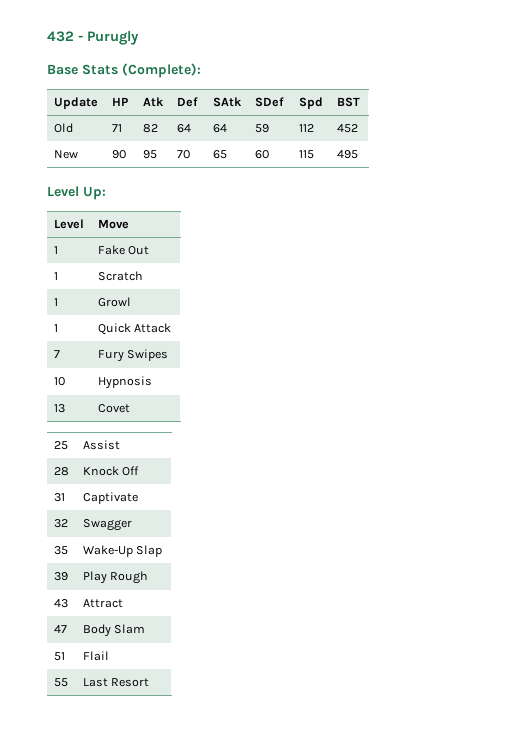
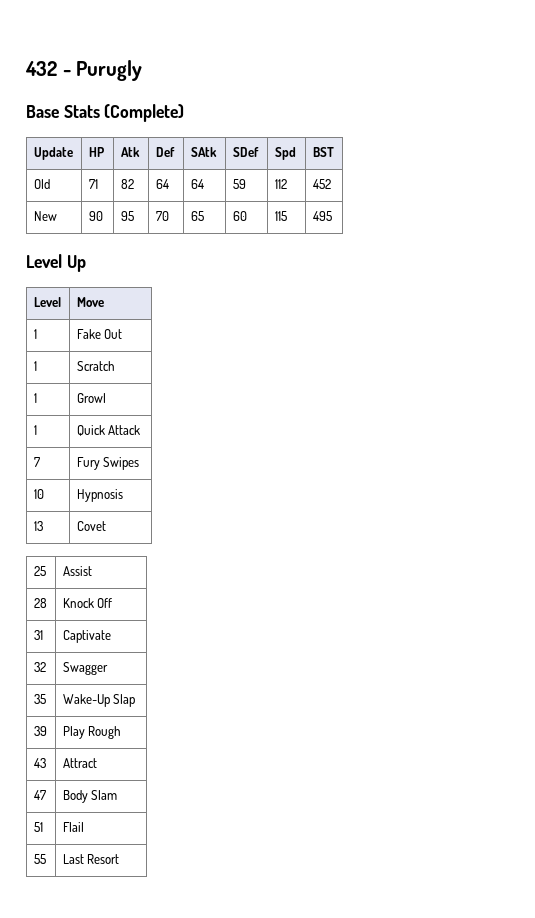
[122,63,201,78] (Complete): -> [104,104,185,122] (Complete)
[83,186,106,200] Up: -> [66,255,86,272] Up

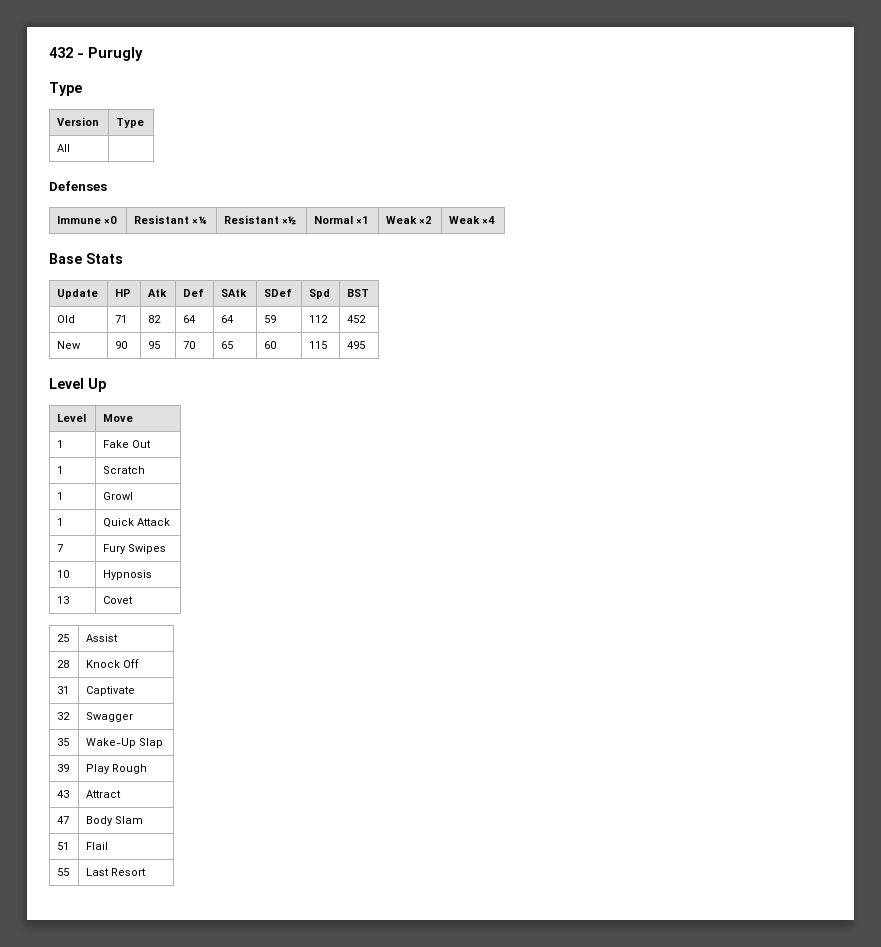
(143, 70) none -> [49,82,82,96] [57,117,100,126] [116,118,145,128] [57,144,71,152] [49,181,107,191] [57,216,118,224] [134,215,208,224] [224,215,297,225] [314,216,369,224] [386,216,432,224] [449,216,496,224] // Type // Version | Type // All | // Defenses // Immune ×0 | Resistant ×¼ | Resistant ×½ | Normal ×1 | Weak ×2 | Weak ×4
[104,104,185,122] (Complete) -> (123, 258) none

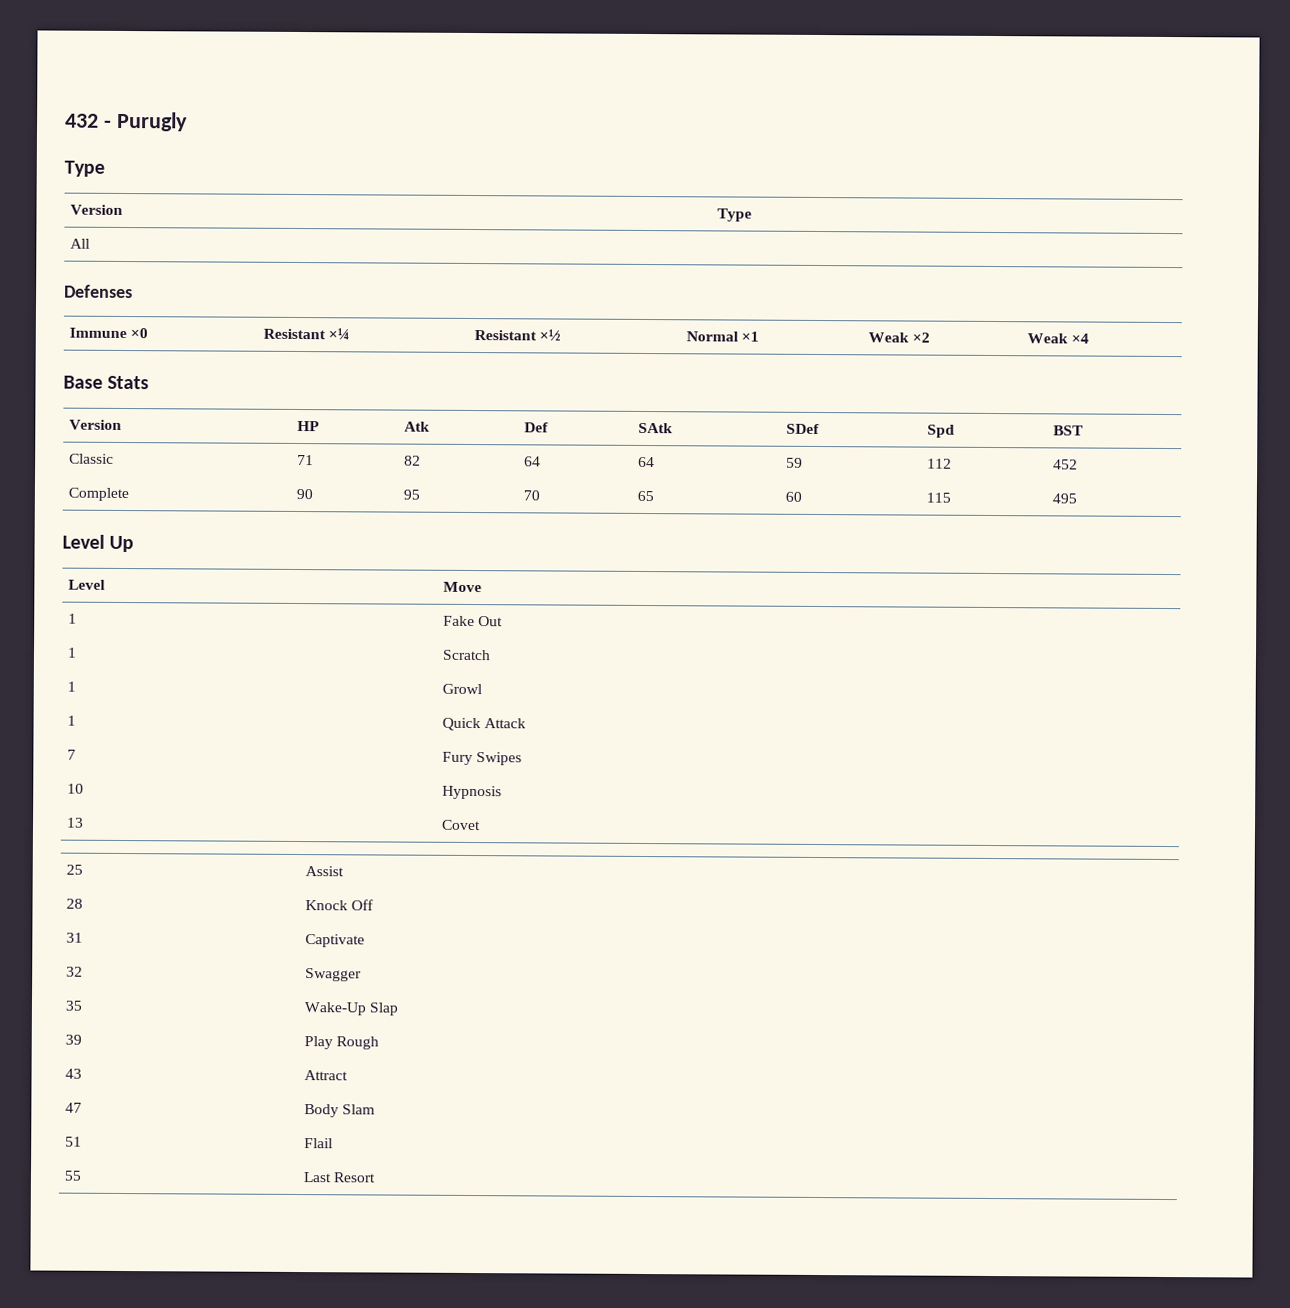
[57,289,99,299] Update -> [69,419,123,430] Version
[57,315,76,323] Old -> [69,453,115,464] Classic
[57,341,82,349] New -> [68,487,130,502] Complete

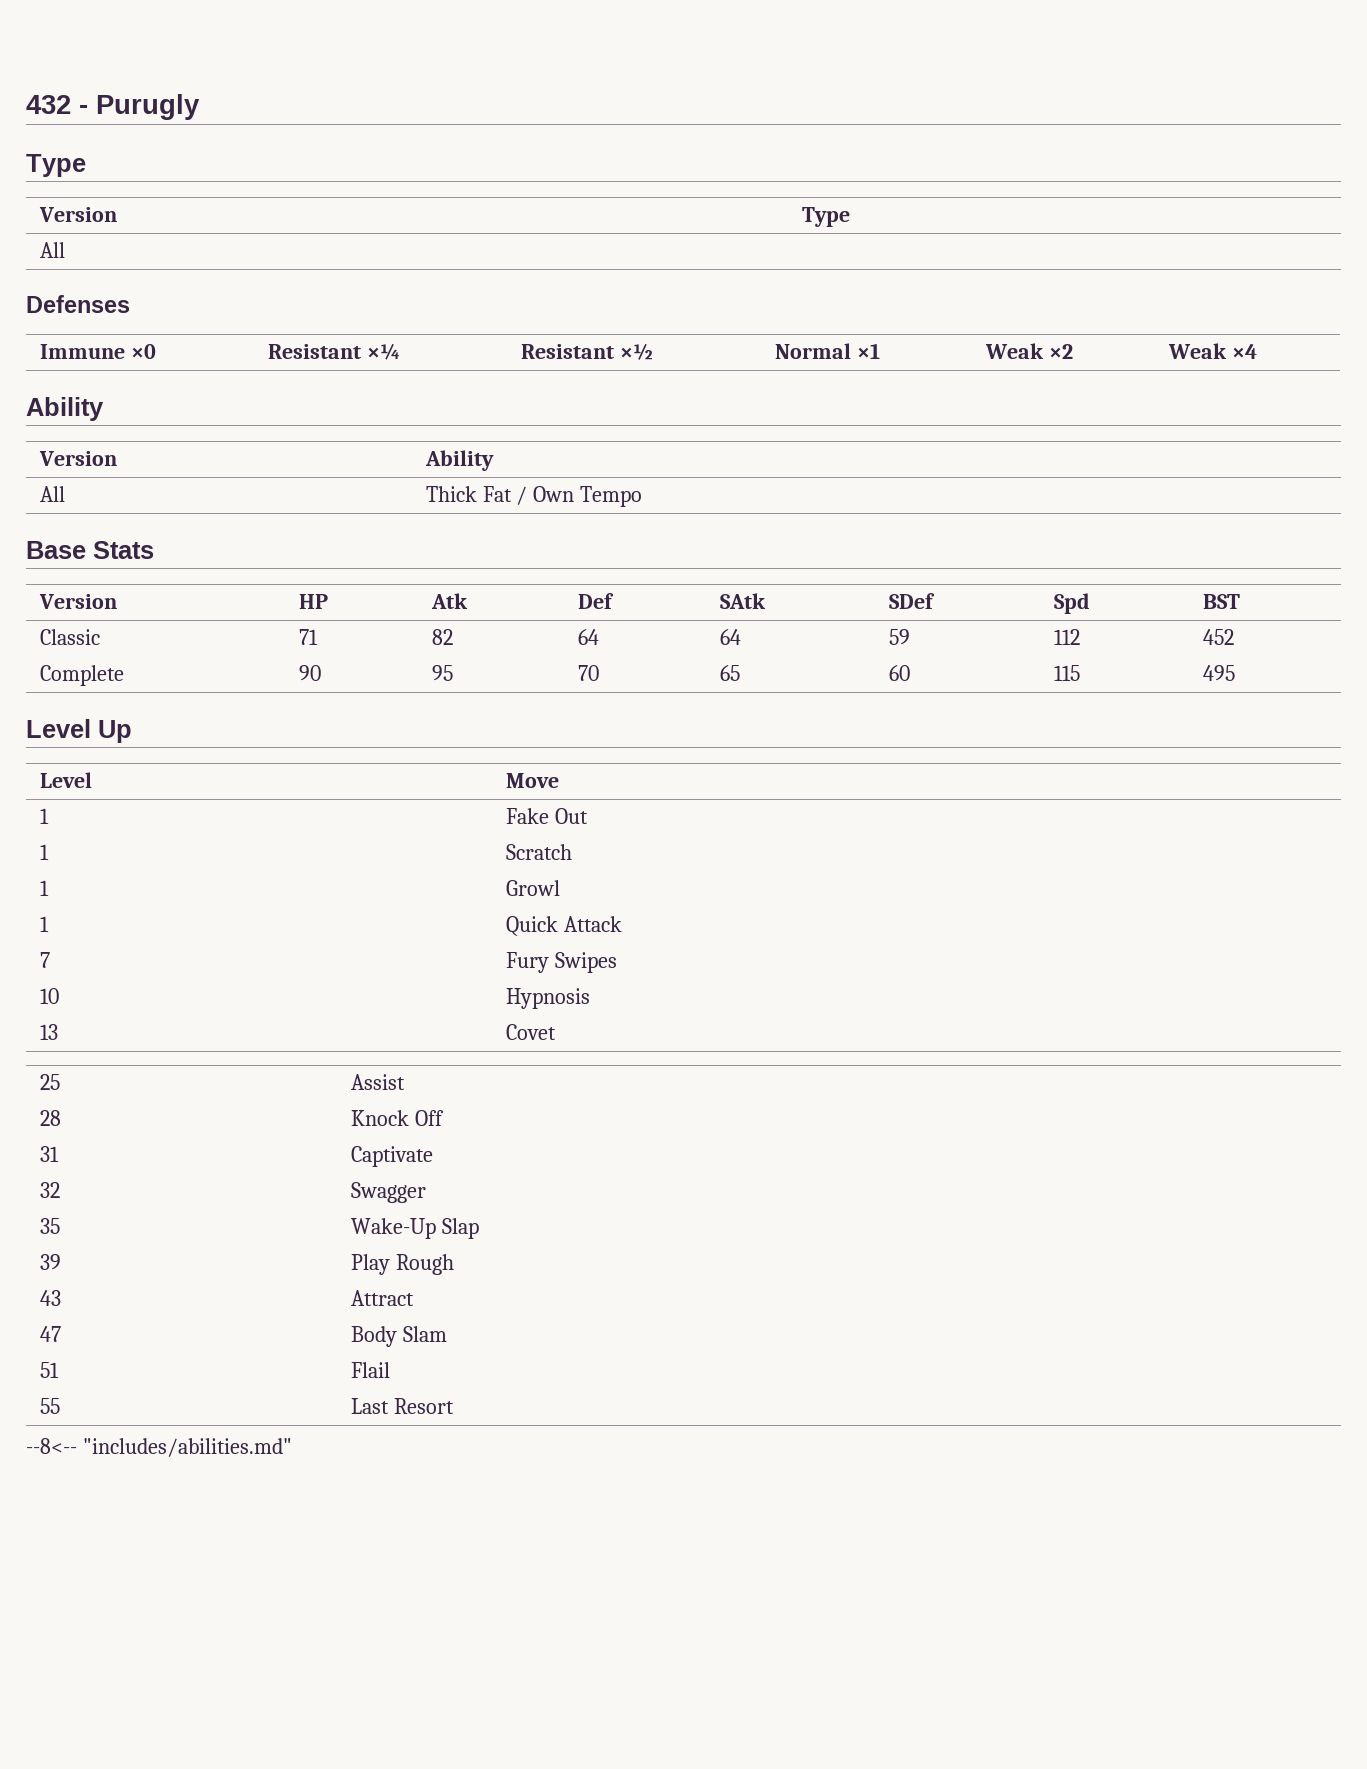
(1090, 338) none -> [26,397,104,421] [38,451,117,466] [424,450,494,471] [39,486,65,502] [425,486,643,507] // Ability // Version | Ability // All | Thick Fat / Own Tempo
(377, 1177) none -> [26,1438,292,1457] // --8<-- "includes/abilities.md"

